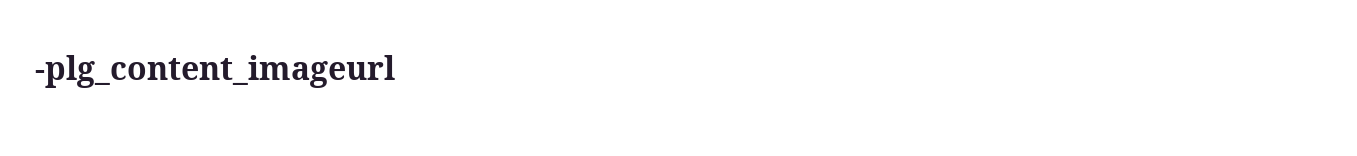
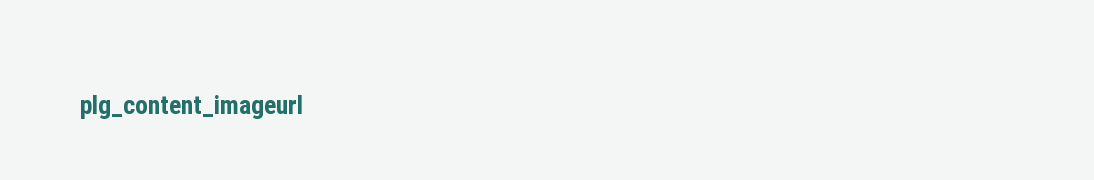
[35,55,395,88] -plg_content_imageurl -> [80,95,303,119] plg_content_imageurl

